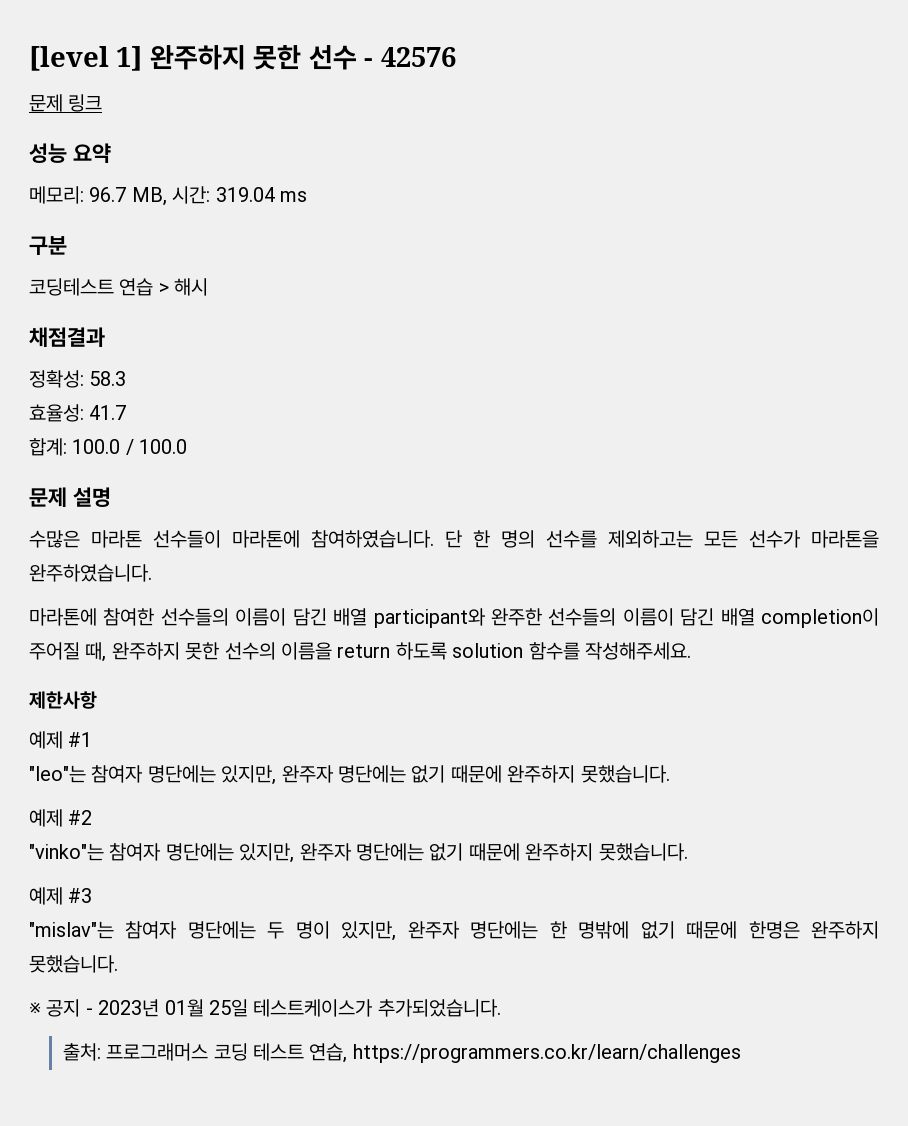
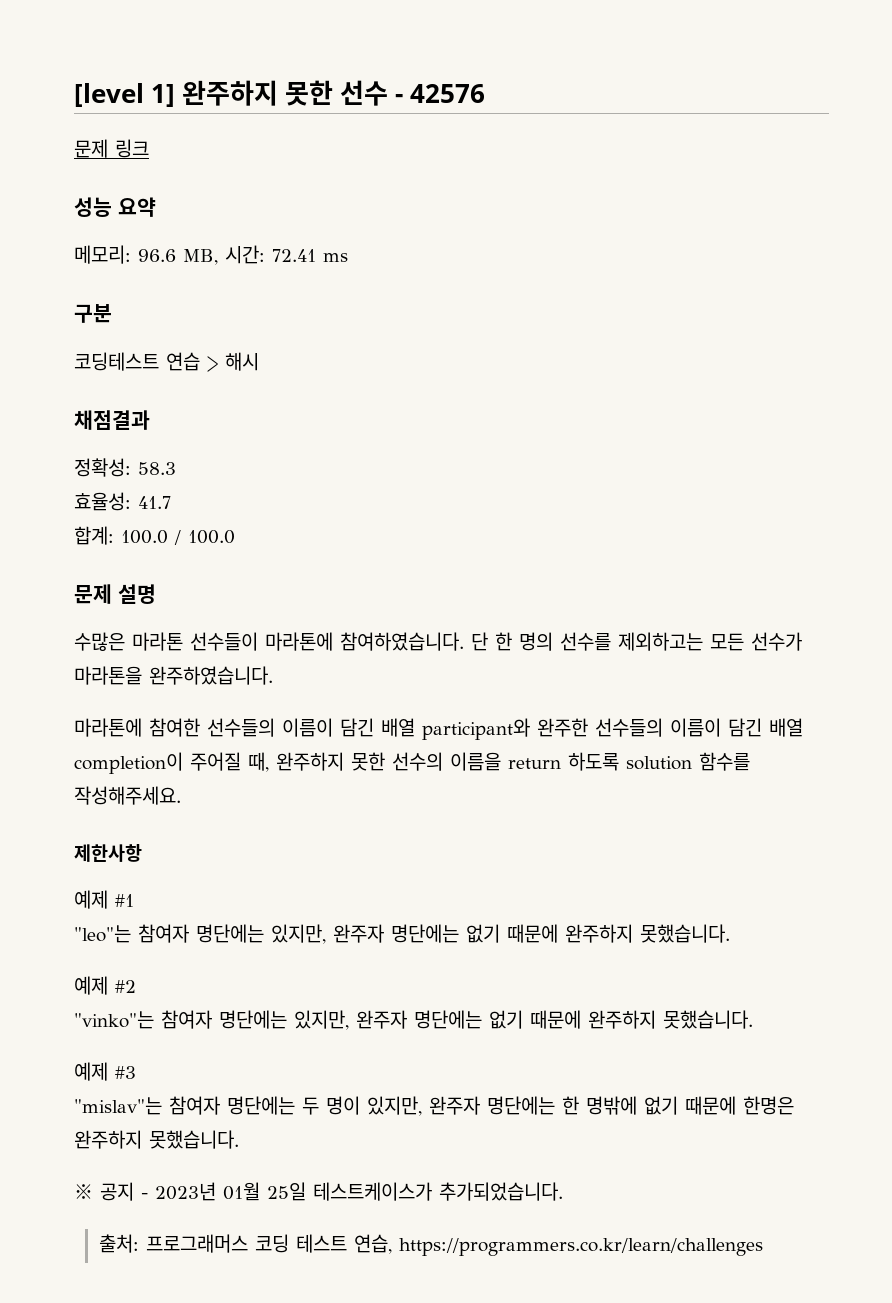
[89,187,127,202] 96.7 -> [138,249,176,262] 96.6
[215,187,275,202] 319.04 -> [272,249,316,262] 72.41

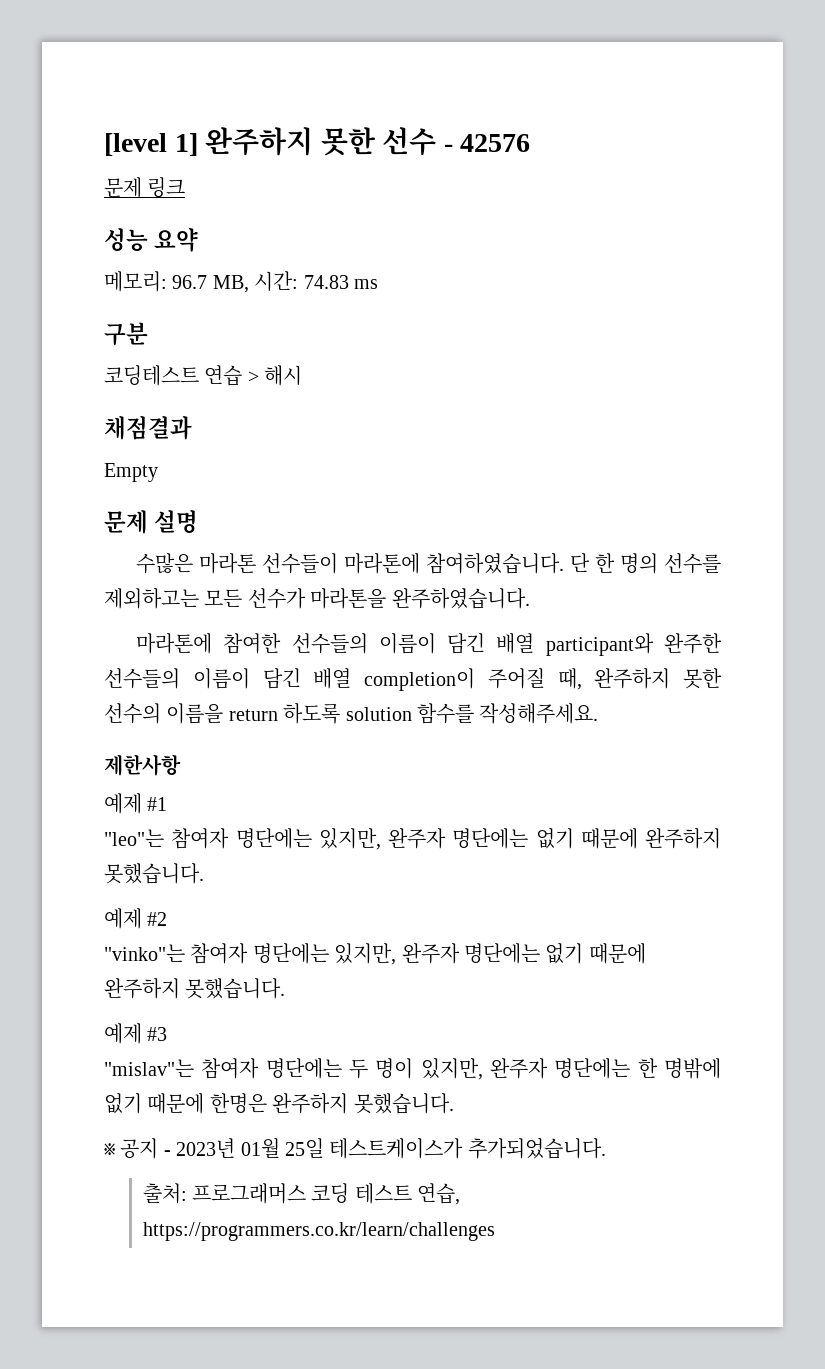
[138,249,176,262] 96.6 -> [172,275,208,289] 96.7
[272,249,316,262] 72.41 -> [303,275,349,289] 74.83
[74,458,176,477] [74,492,171,511] [74,526,235,545] 정확성: 58.3 // 효율성: 41.7 // 합계: 100.0 / 100.0 -> [104,463,158,482] Empty

